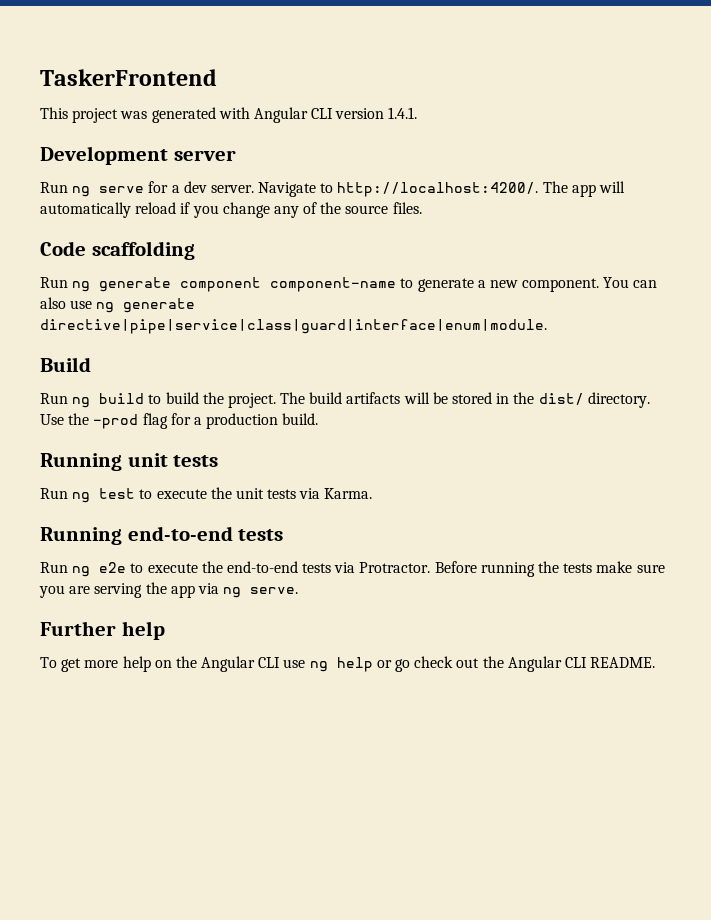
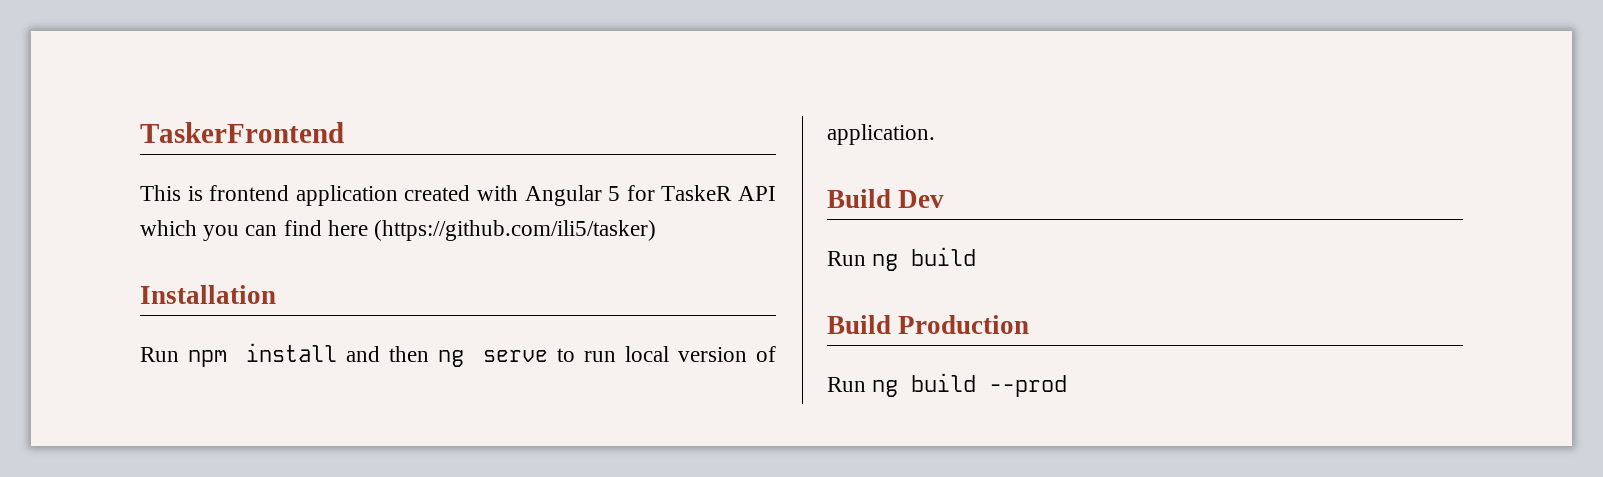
[72,107,418,123] [40,146,236,165] [40,181,626,197] [40,202,422,218] [40,241,195,260] [40,277,658,292] [40,297,196,313] [40,319,547,334] [40,357,91,372] [40,392,650,408] [40,413,319,429] [40,453,219,471] [40,487,373,503] [40,526,284,545] [40,561,665,577] [39,582,299,598] [40,621,165,640] [40,656,656,672] project was generated with Angular CLI version 1.4.1. // Development server // Run ng serve for a dev server. Navigate to http://localhost:4200/. The app will automatically reload if you change any of the source files. // Code scaffolding // Run ng generate component component-name to generate a new component. You can also use ng generate directive|pipe|service|class|guard|interface|enum|module. // Build // Run ng build to build the project. The build artifacts will be stored in the dist/ directory. Use the -prod flag for a production build. // Running unit tests // Run ng test to execute the unit tests via Karma. // Running end-to-end tests // Run ng e2e to execute the end-to-end tests via Protractor. Before running the tests make sure you are serving the app via ng serve. // Further help // To get more help on the Angular CLI use ng help or go check out the Angular CLI README. -> [187,185,777,206] [140,220,657,241] [140,285,276,304] [140,343,776,367] [827,124,935,145] [827,189,945,208] [827,247,977,271] [827,315,1030,334] [827,373,1068,397] is frontend application created with Angular 5 for TaskeR API which you can find here (https://github.com/ili5/tasker) // Installation // Run npm install and then ng serve to run local version of application. // Build Dev // Run ng build // Build Production // Run ng build --prod

